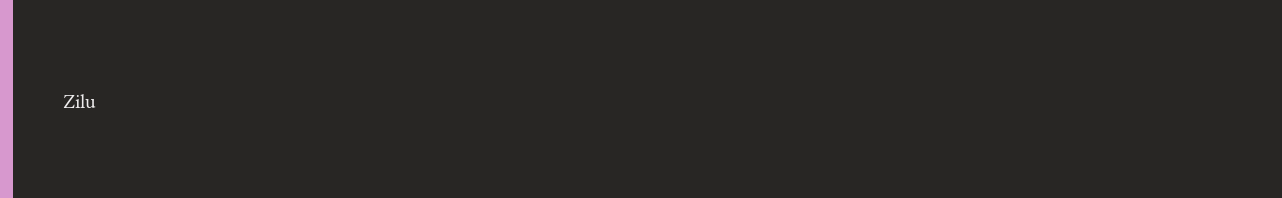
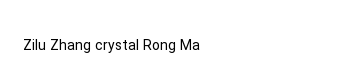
(96, 101) none -> [50,39,200,53] Zhang crystal Rong Ma

